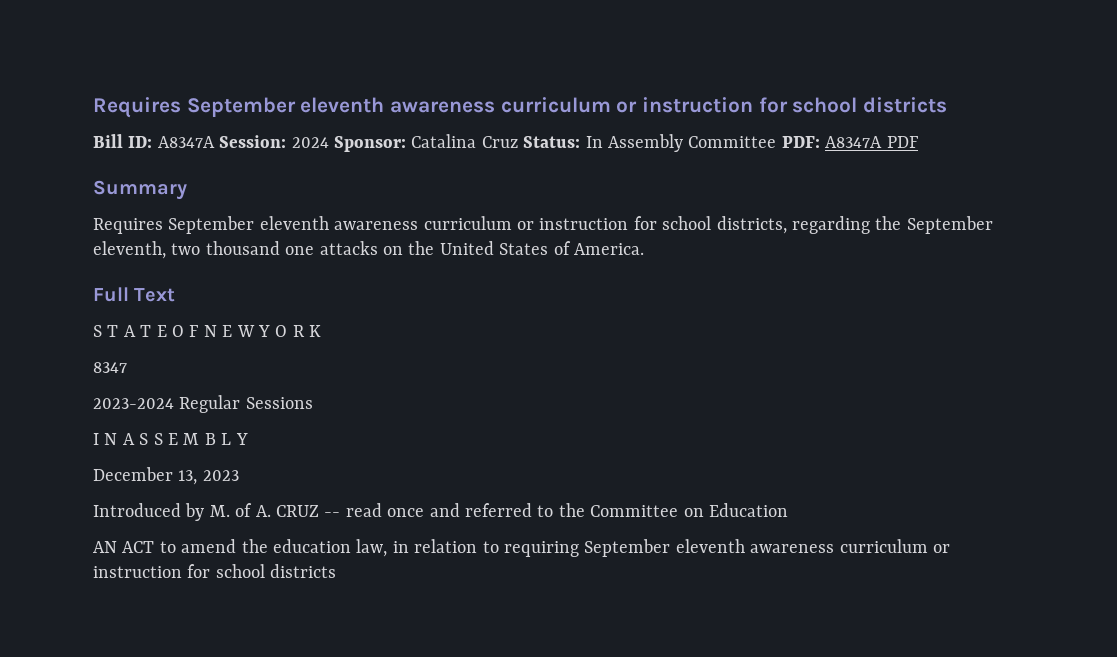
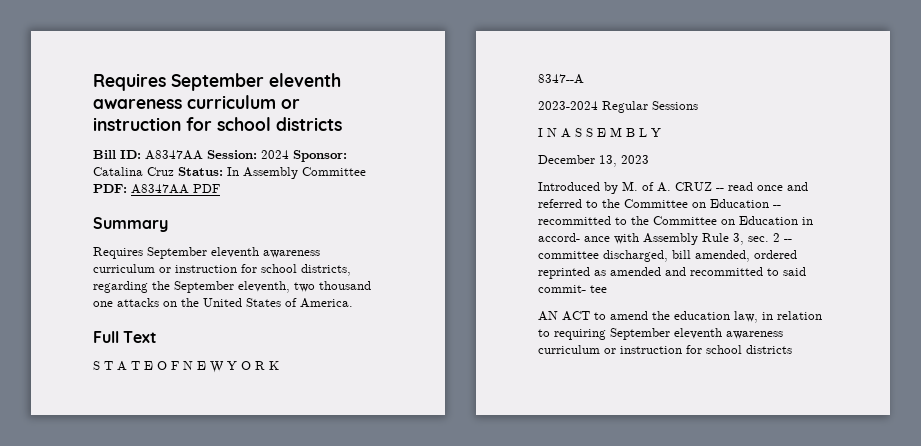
[157,136,215,148] A8347A -> [145,150,203,160] A8347AA
[825,136,883,148] A8347A -> [131,184,189,194] A8347AA
[93,362,127,373] 8347 -> [538,74,584,84] 8347--A
(788, 510) none -> [773,205,781,208] [538,216,813,225] [538,233,792,245] [538,250,797,262] [538,267,806,279] [538,285,607,293] -- recommitted to the Committee on Education in accord- ance with Assembly Rule 3, sec. 2 -- committee discharged, bill amended, ordered reprinted as amended and recommitted to said commit- tee

